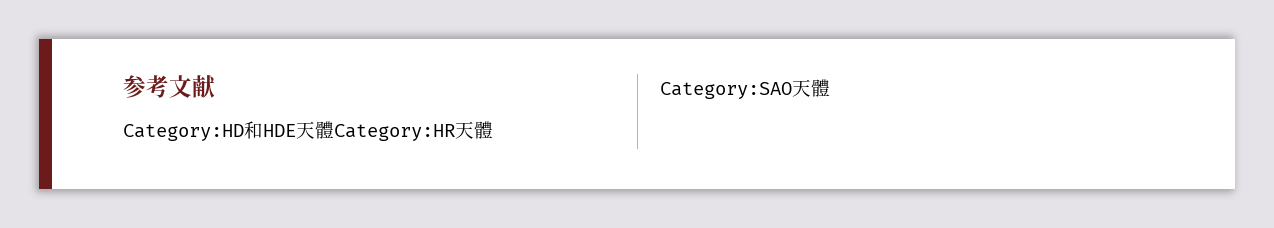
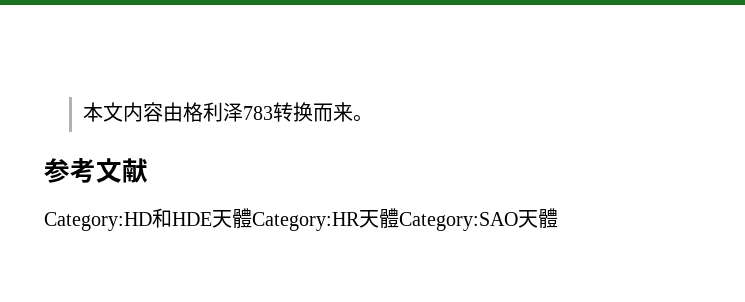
(123, 86) none -> [83,102,374,122] 本文内容由格利泽783转换而来。 //

